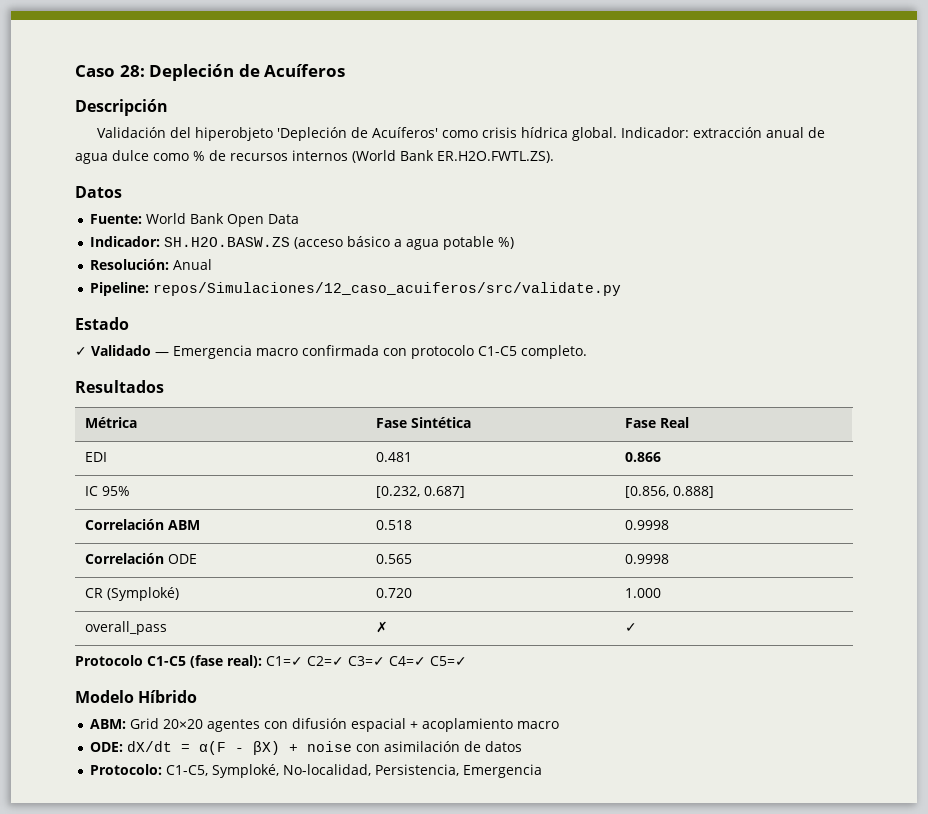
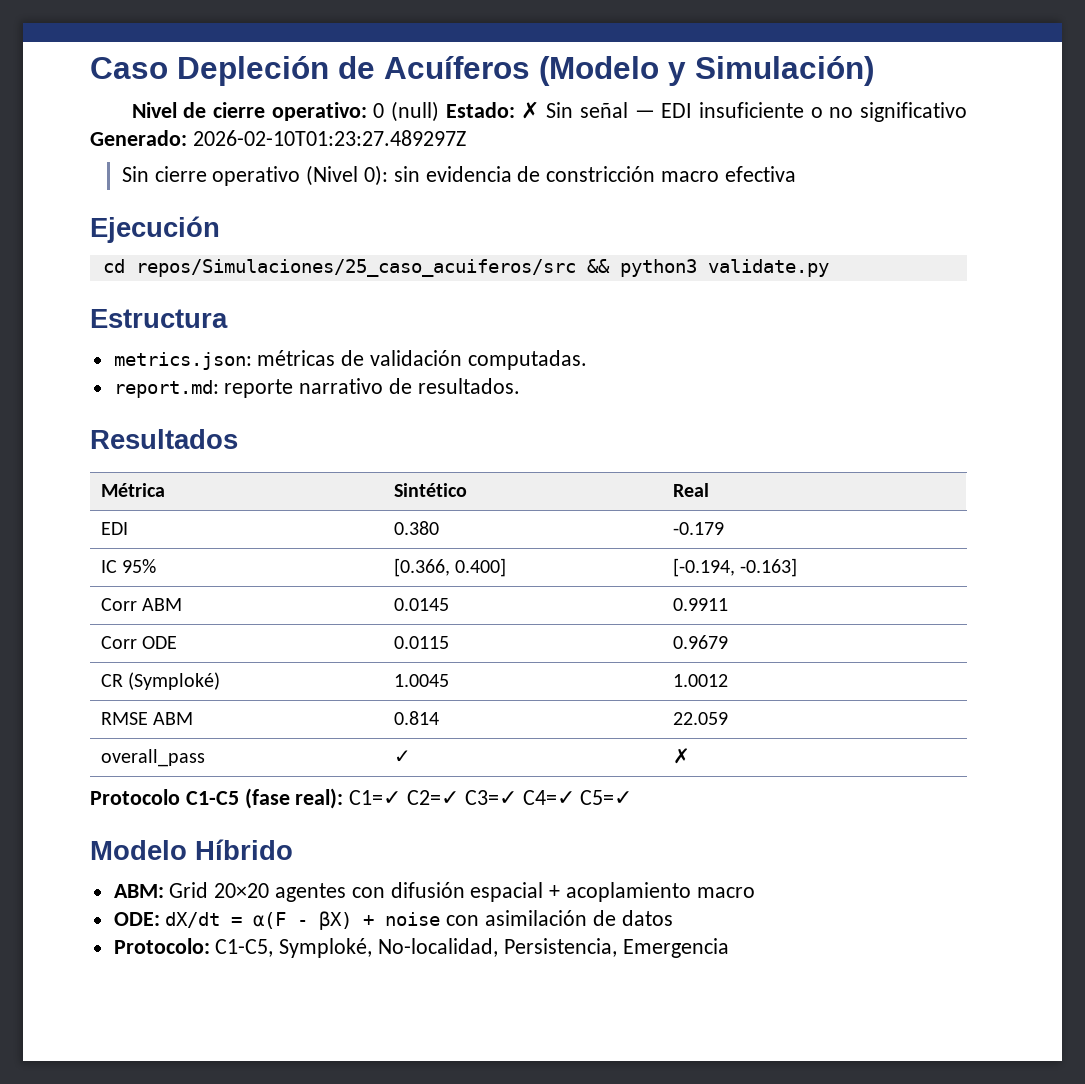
[119,65,145,77] 28: -> (168, 68) none
[75,99,168,116] [97,127,826,141] [75,150,554,164] [75,186,122,198] [89,213,299,227] [89,236,514,250] [89,259,212,270] [89,282,621,296] [75,317,129,330] [75,345,587,359] // Descripción // Validación del hiperobjeto 'Depleción de Acuíferos' como crisis hídrica global. Indicador: extracción anual de agua dulce como % de recursos internos (World Bank ER.H2O.FWTL.ZS). // Datos // Fuente: World Bank Open Data // Indicador: SH.H2O.BASW.ZS (acceso básico a agua potable %) // Resolución: Anual // Pipeline: repos/Simulaciones/12_caso_acuiferos/src/validate.py // Estado // ✓ Validado — Emergencia macro confirmada con protocolo C1-C5 completo. -> [539,56,874,86] [131,101,968,122] [90,130,466,146] [121,165,796,186] [90,216,220,243] [102,259,829,277] [90,309,228,328] [113,350,587,370] [113,378,520,398] (Modelo y Simulación) // Nivel de cierre operativo: 0 (null) Estado: ✗ Sin señal — EDI insuficiente o no significativo Generado: 2026-02-10T01:23:27.489297Z // Sin cierre operativo (Nivel 0): sin evidencia de constricción macro efectiva // Ejecución // cd repos/Simulaciones/25_caso_acuiferos/src && python3 validate.py // Estructura // metrics.json: métricas de validación computadas. // report.md: reporte narrativo de resultados.
[375,417,471,428] [624,418,656,428] Fase Sintética | Fase -> [393,483,467,497] Sintético |
[375,452,412,462] [624,452,661,462] 0.481 | 0.866 -> [393,521,439,535] [672,522,724,535] 0.380 | -0.179
[375,486,465,498] [624,486,714,498] [84,519,200,530] [375,520,412,530] [624,520,669,530] [84,553,164,564] [0.232, 0.687] | [0.856, 0.888] // Correlación ABM | 0.518 | 0.9998 // Correlación -> [393,558,507,577] [672,558,798,577] [100,598,183,611] [393,598,449,611] [672,598,728,611] [100,636,137,649] [0.366, 0.400] | [-0.194, -0.163] // Corr ABM | 0.0145 | 0.9911 // Corr
[375,554,412,564] [624,554,669,564] 0.565 | 0.9998 -> [393,636,449,649] [672,635,728,649] 0.0115 | 0.9679
[375,588,412,598] [624,588,661,598] 0.720 | 1.000 -> [393,674,449,687] [672,674,728,687] [100,712,194,725] [393,711,439,725] [672,712,728,725] 1.0045 | 1.0012 // RMSE ABM | 0.814 | 22.059
[375,621,388,633] [624,623,637,632] | ✗ | ✓ -> [393,750,411,763] [672,748,690,764] | ✓ | ✗

